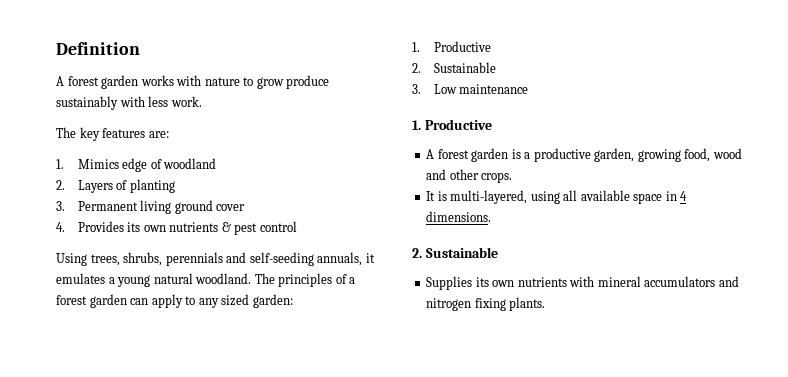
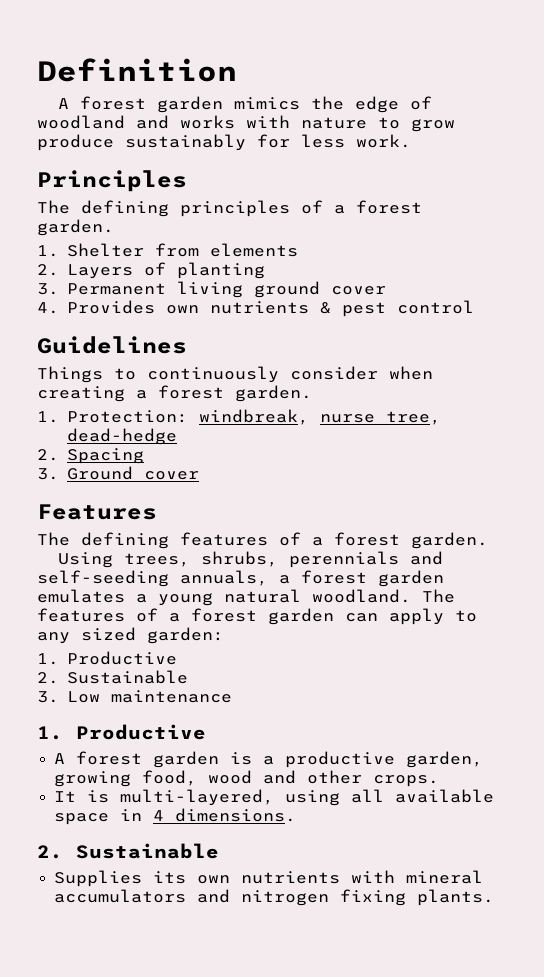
(139, 82) none -> [233,96,432,113] [37,115,169,129] mimics the edge of woodland and
[119,96,145,107] with -> [257,134,290,148] for
[56,127,169,141] [56,158,217,172] // The key features are: // 1. Mimics edge of woodland -> [37,170,187,192] [37,200,422,217] [37,219,114,236] [37,243,298,257] // Principles // The defining principles of a forest garden. // 1. Shelter from elements
[127,222,141,232] its -> (155, 307) none
(297, 226) none -> [37,336,187,354] [37,366,433,383] [37,385,312,402] [37,409,441,425] [66,428,177,445] [37,448,144,464] [37,466,199,480] [37,504,157,520] [37,532,488,549] // Guidelines // Things to continuously consider when creating a forest garden. // 1. Protection: windbreak, nurse tree, dead-hedge // 2. Spacing // 3. Ground cover // Features // The defining features of a forest garden.
[365,253,375,263] it -> [279,570,444,587] a forest garden
[278,273,333,287] principles -> [37,608,125,622] features

